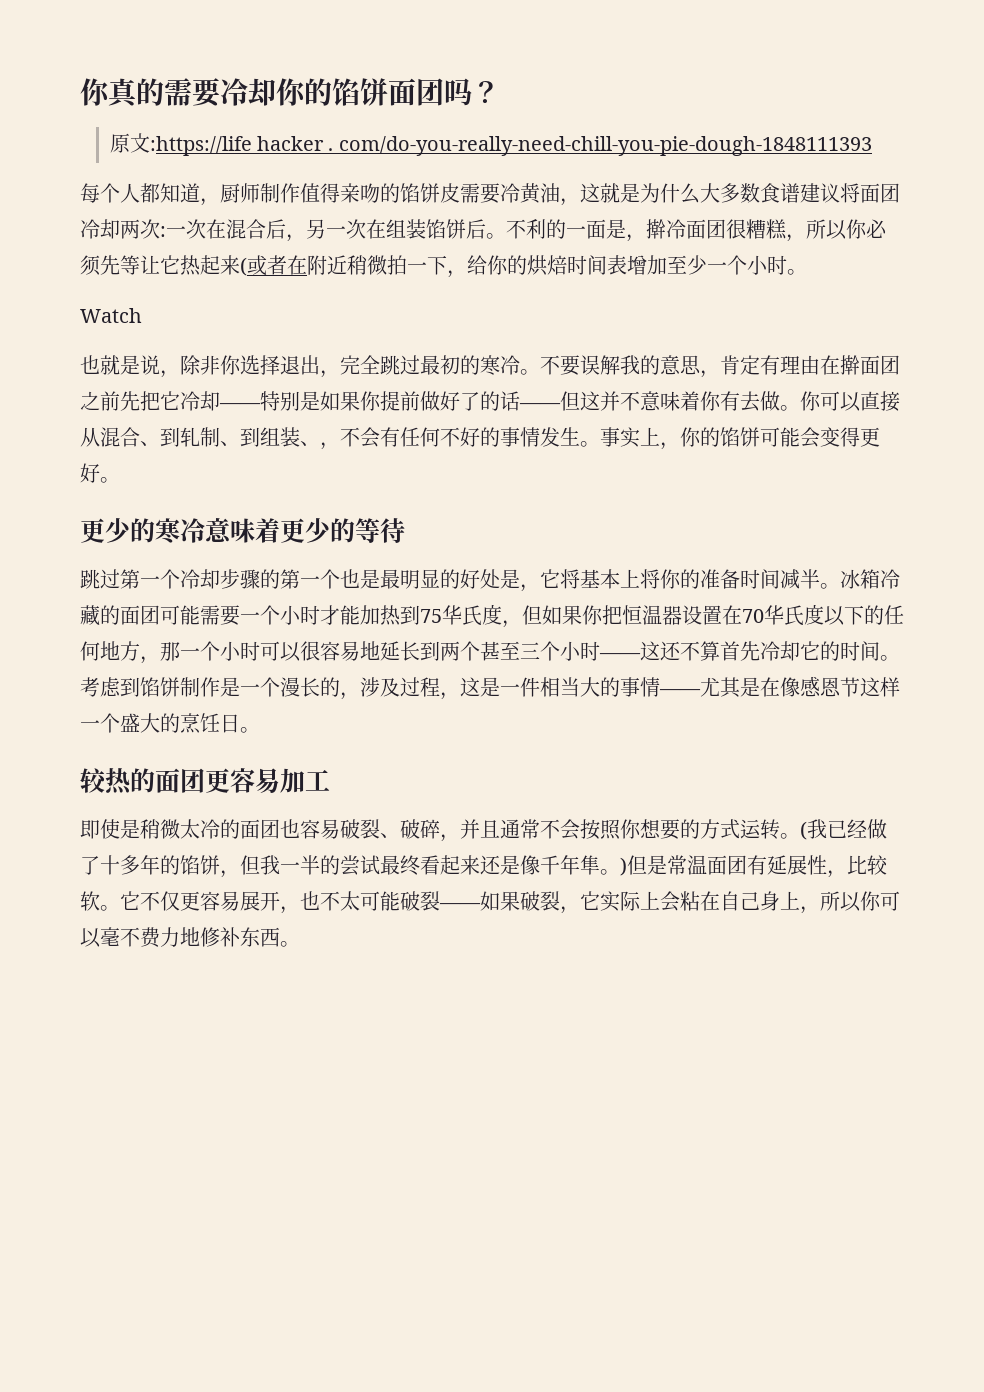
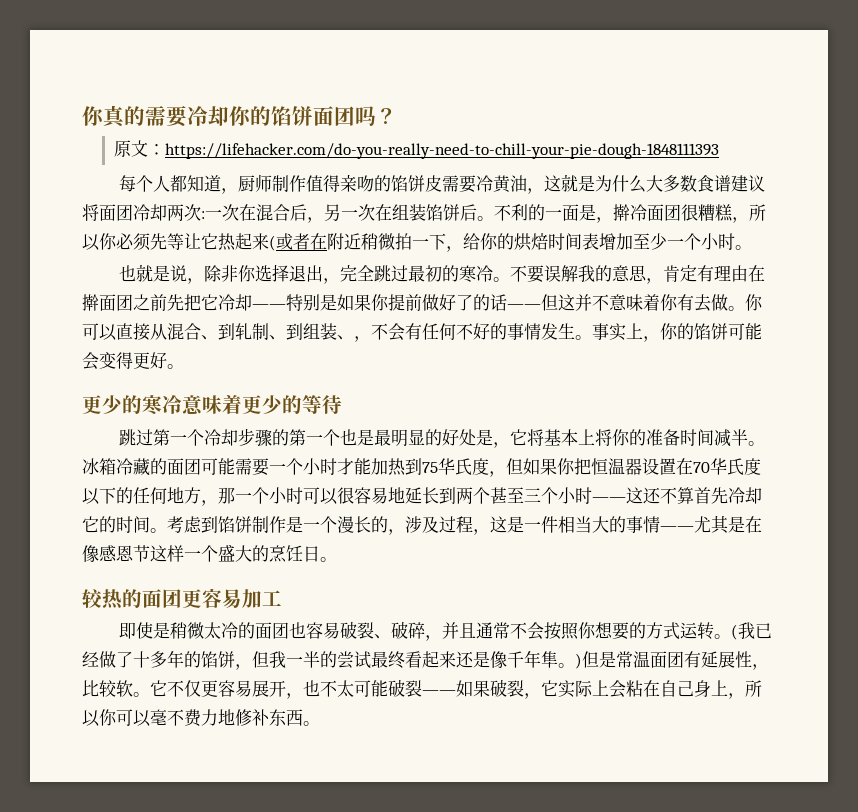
[149,136,872,156] :https://life hacker . com/do-you-really-need-chill-you-pie-dough-1848111393 -> [148,143,720,159] ：https://lifehacker.com/do-you-really-need-to-chill-your-pie-dough-1848111393
[80,308,142,323] // Watch -> (752, 247) none

